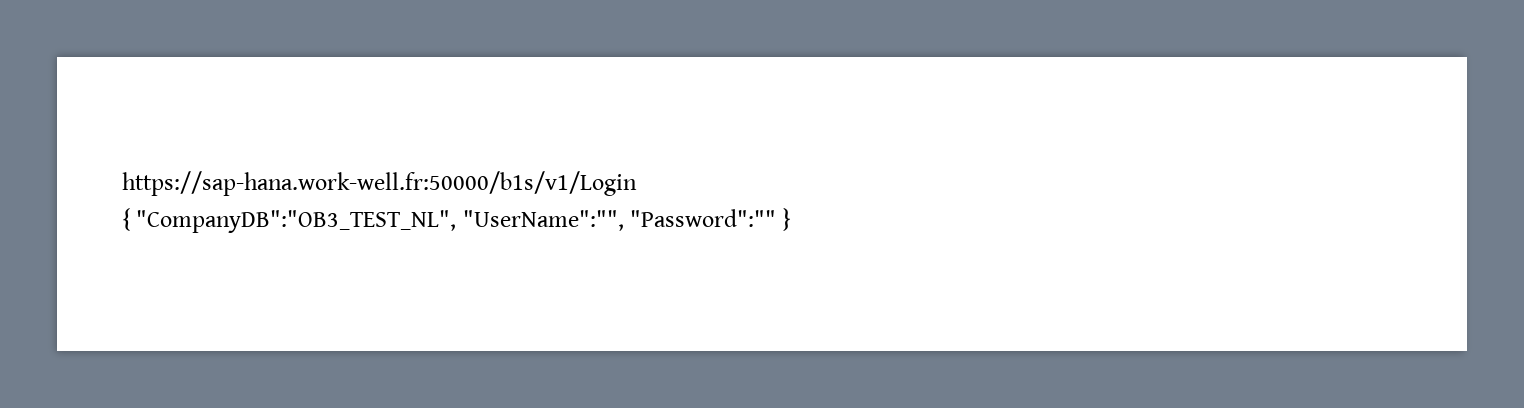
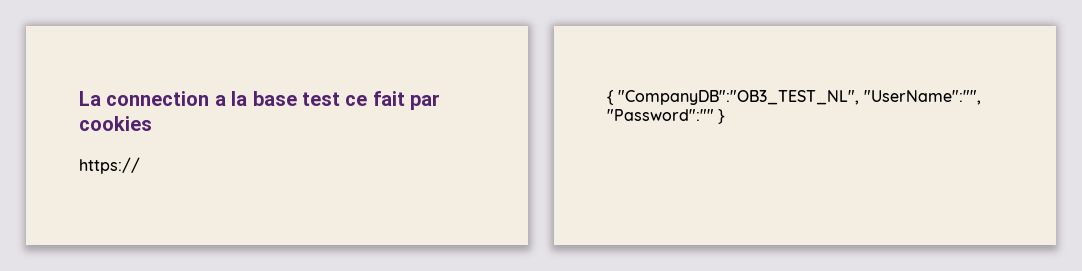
[122,171,637,196] https://sap-hana.work-well.fr:50000/b1s/v1/Login -> [79,91,441,110] [79,116,152,131] [79,157,140,174] La connection a la base test ce fait par cookies // https://

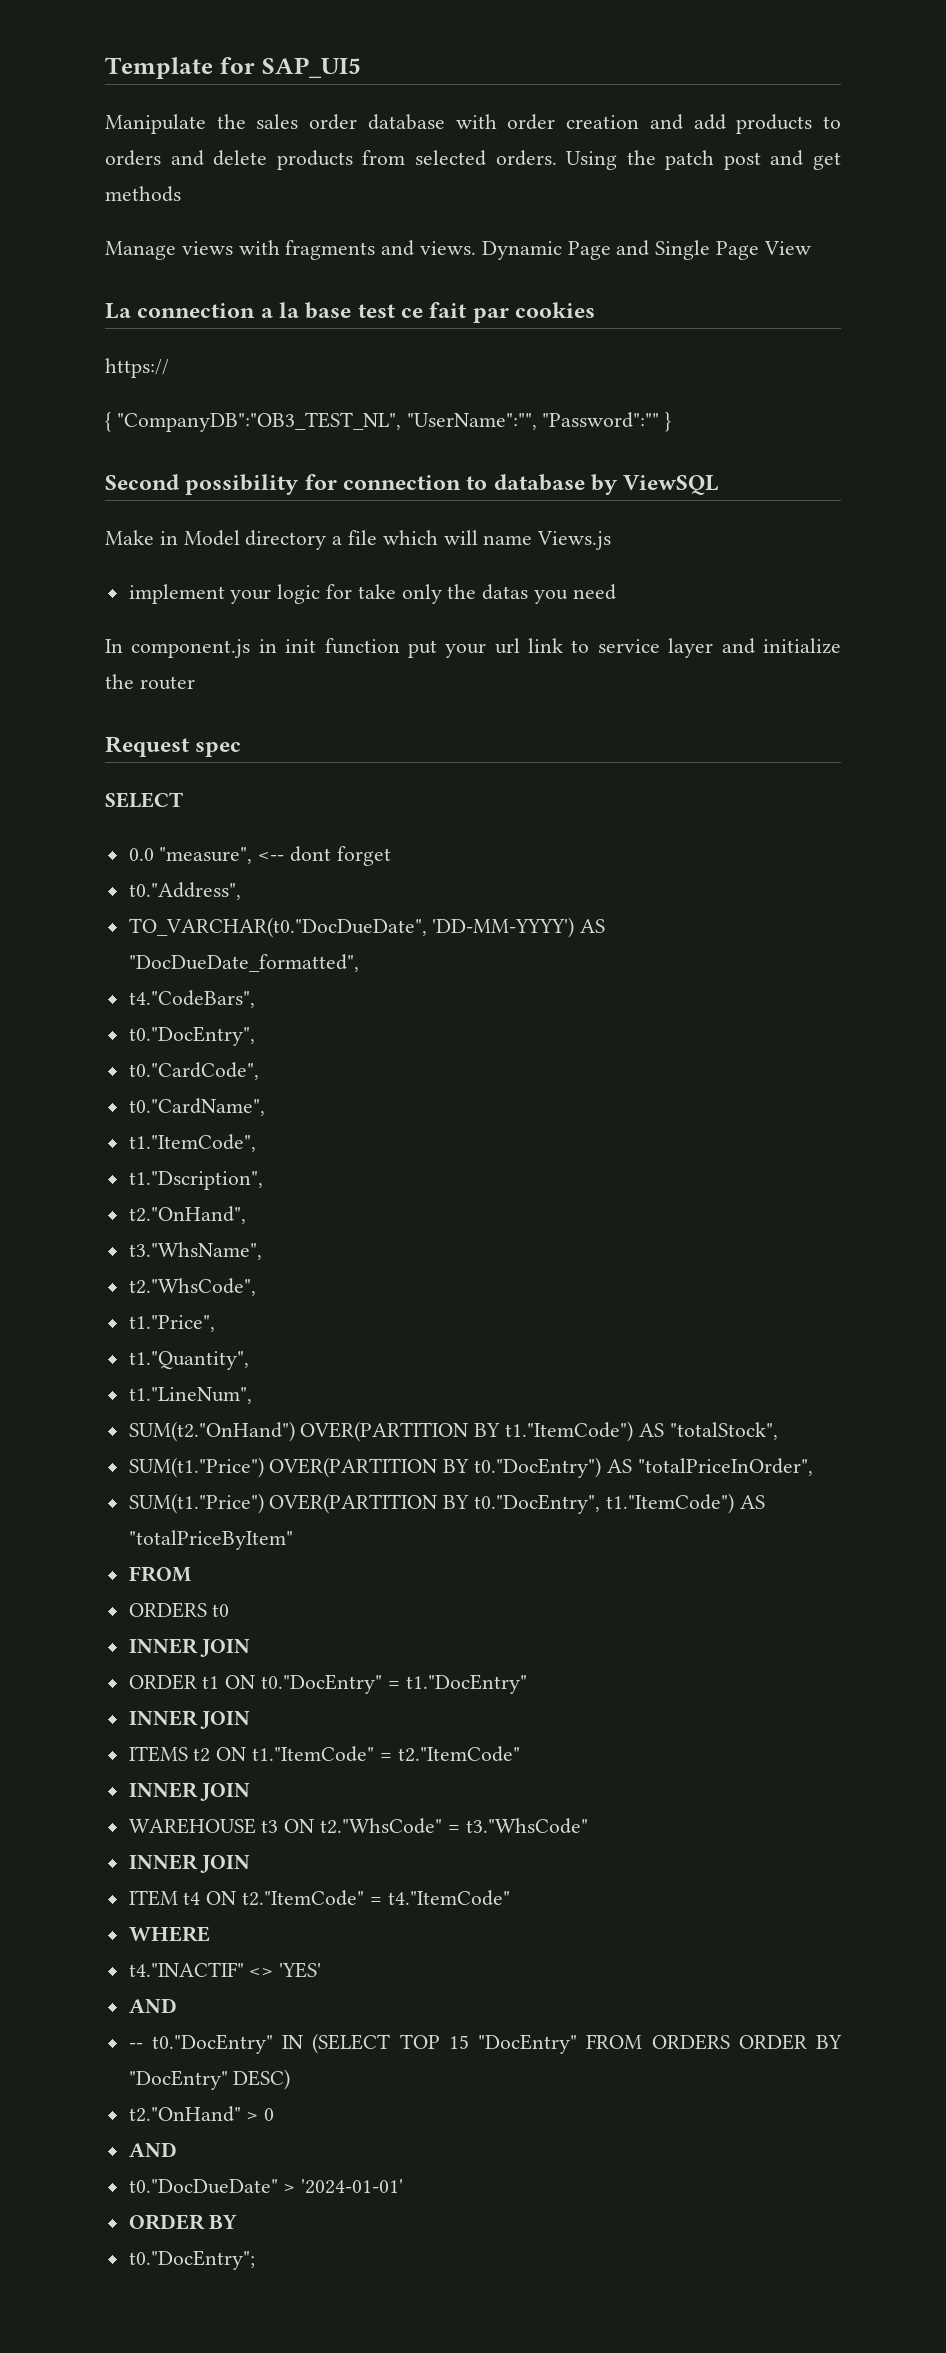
(79, 98) none -> [105,57,361,79] [105,114,842,134] [105,150,842,170] [105,186,181,202] [105,240,811,260] Template for SAP_UI5 // Manipulate the sales order database with order creation and add products to orders and delete products from selected orders. Using the patch post and get methods // Manage views with fragments and views. Dynamic Page and Single Page View //
(726, 116) none -> [105,474,720,495] [105,530,612,550] [128,584,616,604] [105,638,841,658] [105,674,195,690] [105,736,242,757] [105,792,183,808] [128,846,391,866] [128,882,241,900] [128,917,606,938] [128,954,359,972] [128,990,255,1008] [128,1026,255,1046] [128,1062,259,1080] [128,1098,265,1116] [128,1134,256,1152] [128,1171,263,1190] [128,1206,246,1224] [128,1242,262,1260] [128,1278,256,1296] [128,1315,215,1332] [128,1351,249,1370] [128,1387,252,1404] [128,1421,778,1442] [128,1457,813,1478] [128,1493,765,1514] [128,1530,293,1550] [128,1566,191,1582] [128,1602,230,1618] [128,1638,251,1657] [128,1674,527,1694] [128,1710,251,1729] [128,1746,520,1762] [128,1782,251,1801] [128,1818,588,1834] [128,1854,251,1873] [128,1890,510,1906] [128,1926,210,1942] [128,1962,322,1978] [128,1998,177,2013] [128,2033,843,2054] [128,2069,291,2090] [128,2106,275,2122] [128,2142,177,2157] [128,2179,404,2194] [128,2214,238,2230] [128,2250,255,2270] // Second possibility for connection to database by ViewSQL // Make in Model directory a file which will name Views.js // implement your logic for take only the datas you need // In component.js in init function put your url link to service layer and initialize the router // Request spec // SELECT // 0.0 "measure", <-- dont forget // t0."Address", // TO_VARCHAR(t0."DocDueDate", 'DD-MM-YYYY') AS "DocDueDate_formatted", // t4."CodeBars", // t0."DocEntry", // t0."CardCode", // t0."CardName", // t1."ItemCode", // t1."Dscription", // t2."OnHand", // t3."WhsName", // t2."WhsCode", // t1."Price", // t1."Quantity", // t1."LineNum", // SUM(t2."OnHand") OVER(PARTITION BY t1."ItemCode") AS "totalStock", // SUM(t1."Price") OVER(PARTITION BY t0."DocEntry") AS "totalPriceInOrder", // SUM(t1."Price") OVER(PARTITION BY t0."DocEntry", t1."ItemCode") AS "totalPriceByItem" // FROM // ORDERS t0 // INNER JOIN // ORDER t1 ON t0."DocEntry" = t1."DocEntry" // INNER JOIN // ITEMS t2 ON t1."ItemCode" = t2."ItemCode" // INNER JOIN // WAREHOUSE t3 ON t2."WhsCode" = t3."WhsCode" // INNER JOIN // ITEM t4 ON t2."ItemCode" = t4."ItemCode" // WHERE // t4."INACTIF" <> 'YES' // AND // -- t0."DocEntry" IN (SELECT TOP 15 "DocEntry" FROM ORDERS ORDER BY "DocEntry" DESC) // t2."OnHand" > 0 // AND // t0."DocDueDate" > '2024-01-01' // ORDER BY // t0."DocEntry";

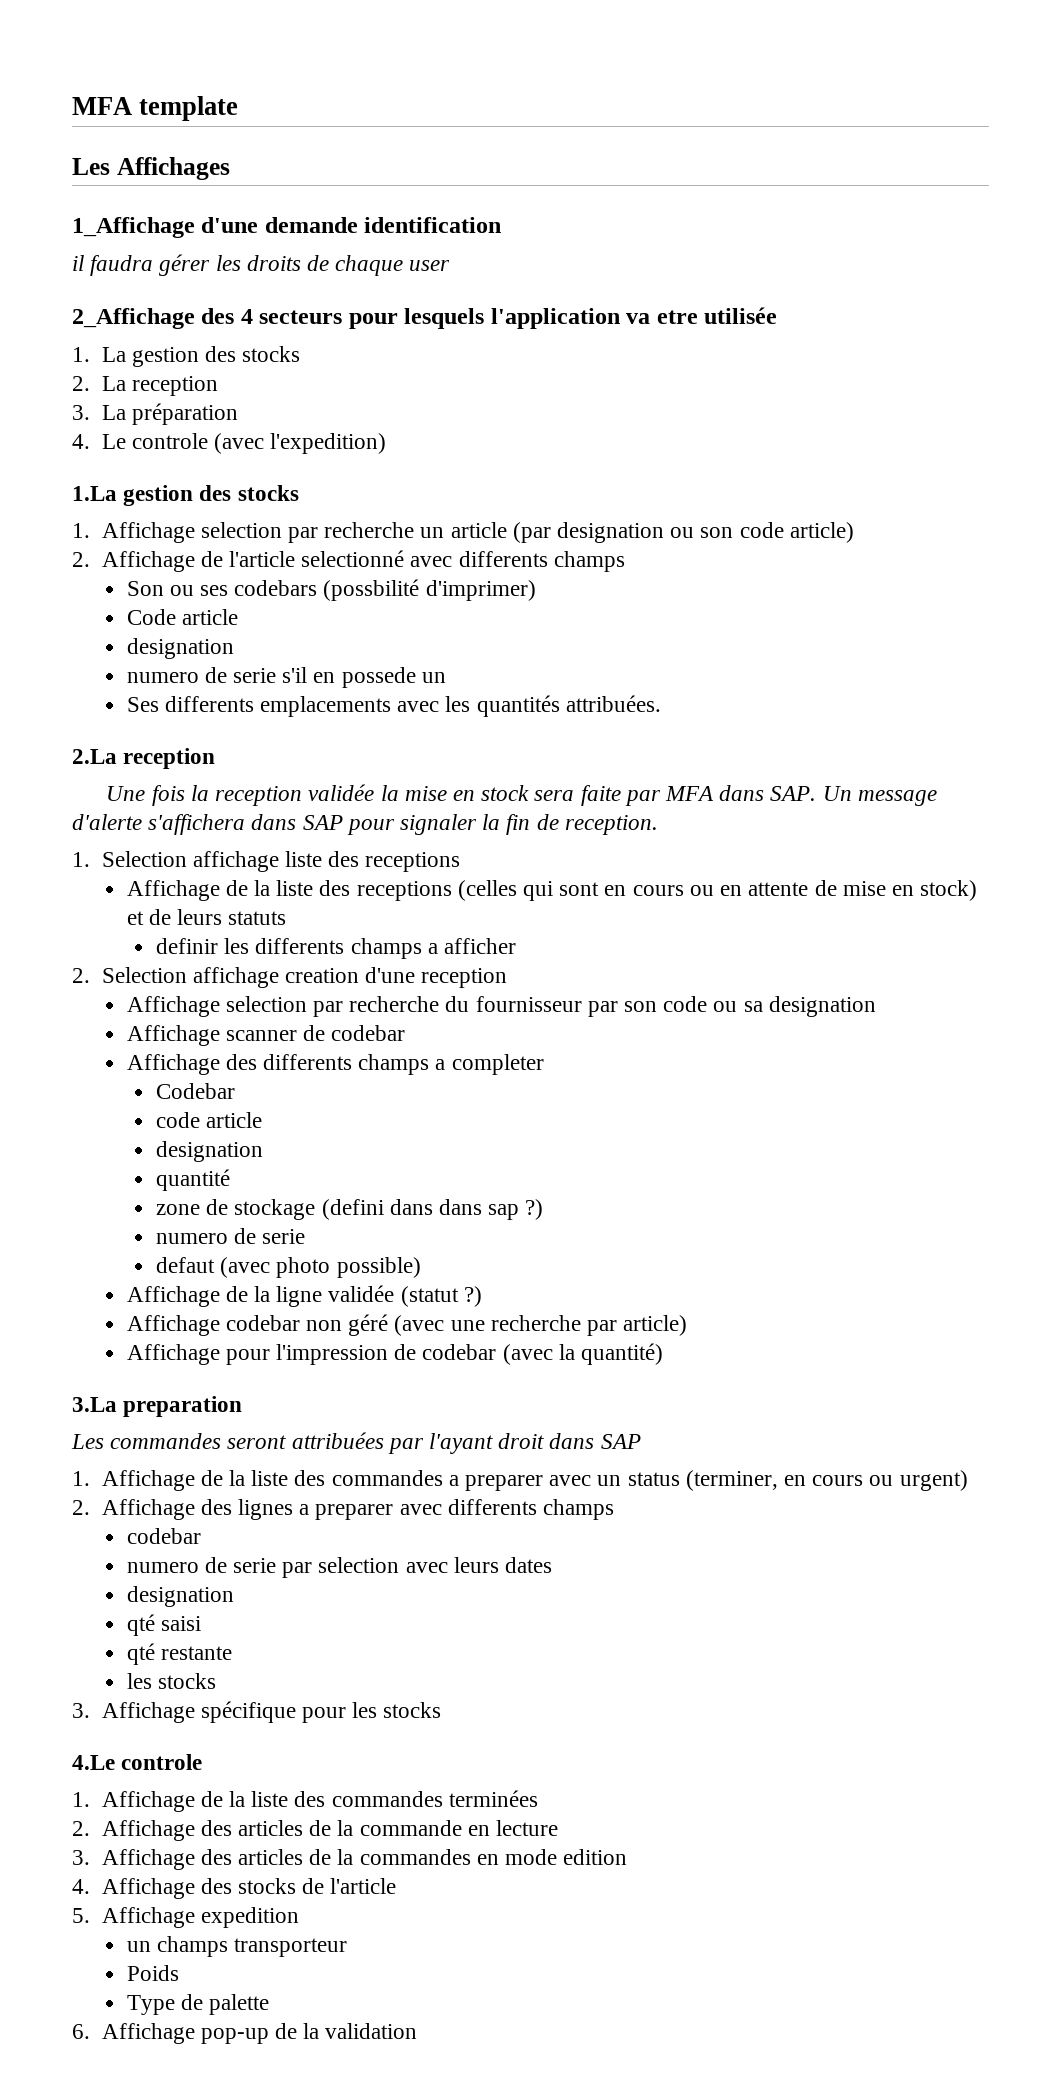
[105,57,361,79] [105,114,842,134] [105,150,842,170] [105,186,181,202] [105,240,811,260] [105,302,596,323] [105,358,169,378] [105,412,672,432] [105,474,720,495] [105,530,612,550] [128,584,616,604] [105,638,841,658] [105,674,195,690] [105,736,242,757] [105,792,183,808] [128,846,391,866] [128,882,241,900] [128,917,606,938] [128,954,359,972] [128,990,255,1008] [128,1026,255,1046] [128,1062,259,1080] [128,1098,265,1116] [128,1134,256,1152] [128,1171,263,1190] [128,1206,246,1224] [128,1242,262,1260] [128,1278,256,1296] [128,1315,215,1332] [128,1351,249,1370] [128,1387,252,1404] [128,1421,778,1442] [128,1457,813,1478] [128,1493,765,1514] [128,1530,293,1550] [128,1566,191,1582] [128,1602,230,1618] [128,1638,251,1657] [128,1674,527,1694] [128,1710,251,1729] [128,1746,520,1762] [128,1782,251,1801] [128,1818,588,1834] [128,1854,251,1873] [128,1890,510,1906] [128,1926,210,1942] [128,1962,322,1978] [128,1998,177,2013] [128,2033,843,2054] [128,2069,291,2090] [128,2106,275,2122] [128,2142,177,2157] [128,2179,404,2194] [128,2214,238,2230] [128,2250,255,2270] Template for SAP_UI5 // Manipulate the sales order database with order creation and add products to orders and delete products from selected orders. Using the patch post and get methods // Manage views with fragments and views. Dynamic Page and Single Page View // La connection a la base test ce fait par cookies // https:// // { "CompanyDB":"OB3_TEST_NL", "UserName":"", "Password":"" } // Second possibility for connection to database by ViewSQL // Make in Model directory a file which will name Views.js // implement your logic for take only the datas you need // In component.js in init function put your url link to service layer and initialize the router // Request spec // SELECT // 0.0 "measure", <-- dont forget // t0."Address", // TO_VARCHAR(t0."DocDueDate", 'DD-MM-YYYY') AS "DocDueDate_formatted", // t4."CodeBars", // t0."DocEntry", // t0."CardCode", // t0."CardName", // t1."ItemCode", // t1."Dscription", // t2."OnHand", // t3."WhsName", // t2."WhsCode", // t1."Price", // t1."Quantity", // t1."LineNum", // SUM(t2."OnHand") OVER(PARTITION BY t1."ItemCode") AS "totalStock", // SUM(t1."Price") OVER(PARTITION BY t0."DocEntry") AS "totalPriceInOrder", // SUM(t1."Price") OVER(PARTITION BY t0."DocEntry", t1."ItemCode") AS "totalPriceByItem" // FROM // ORDERS t0 // INNER JOIN // ORDER t1 ON t0."DocEntry" = t1."DocEntry" // INNER JOIN // ITEMS t2 ON t1."ItemCode" = t2."ItemCode" // INNER JOIN // WAREHOUSE t3 ON t2."WhsCode" = t3."WhsCode" // INNER JOIN // ITEM t4 ON t2."ItemCode" = t4."ItemCode" // WHERE // t4."INACTIF" <> 'YES' // AND // -- t0."DocEntry" IN (SELECT TOP 15 "DocEntry" FROM ORDERS ORDER BY "DocEntry" DESC) // t2."OnHand" > 0 // AND // t0."DocDueDate" > '2024-01-01' // ORDER BY // t0."DocEntry"; -> [72,96,239,121] [72,157,230,180] [72,217,502,238] [72,254,451,276] [72,307,778,329] [72,346,301,367] [72,376,218,396] [72,403,238,425] [72,433,387,454] [72,485,299,506] [72,522,854,543] [72,550,625,572] [126,579,536,601] [126,609,238,625] [126,638,234,659] [126,667,446,688] [126,695,661,717] [72,748,216,769] [106,784,937,806] [72,814,658,835] [72,851,461,872] [126,880,978,901] [126,909,287,925] [155,938,516,959] [72,967,508,988] [126,996,876,1017] [126,1025,406,1046] [126,1054,544,1075] [155,1083,235,1099] [155,1112,263,1128] [155,1141,263,1162] [155,1169,230,1191] [155,1199,544,1220] [155,1228,306,1244] [155,1257,421,1278] [126,1285,482,1307] [126,1314,688,1336] [126,1343,664,1365] [72,1396,243,1417] [71,1432,641,1454] [72,1470,968,1491] [72,1499,614,1520] [126,1528,201,1544] [126,1557,553,1578] [126,1586,234,1607] [126,1614,201,1636] [126,1643,232,1665] [126,1673,216,1689] [72,1701,442,1723] [72,1754,203,1770] [72,1790,538,1812] [72,1820,558,1841] [72,1849,628,1870] [72,1878,397,1899] [72,1907,299,1928] [126,1936,348,1957] [126,1965,179,1981] [126,1994,270,2015] [72,2023,418,2044] MFA template // Les Affichages // 1_Affichage d'une demande identification // il faudra gérer les droits de chaque user // 2_Affichage des 4 secteurs pour lesquels l'application va etre utilisée // 1. La gestion des stocks // 2. La reception // 3. La préparation // 4. Le controle (avec l'expedition) // 1.La gestion des stocks // 1. Affichage selection par recherche un article (par designation ou son code article) // 2. Affichage de l'article selectionné avec differents champs // Son ou ses codebars (possbilité d'imprimer) // Code article // designation // numero de serie s'il en possede un // Ses differents emplacements avec les quantités attribuées. // 2.La reception // Une fois la reception validée la mise en stock sera faite par MFA dans SAP. Un message d'alerte s'affichera dans SAP pour signaler la fin de reception. // 1. Selection affichage liste des receptions // Affichage de la liste des receptions (celles qui sont en cours ou en attente de mise en stock) et de leurs statuts // definir les differents champs a afficher // 2. Selection affichage creation d'une reception // Affichage selection par recherche du fournisseur par son code ou sa designation // Affichage scanner de codebar // Affichage des differents champs a completer // Codebar // code article // designation // quantité // zone de stockage (defini dans dans sap ?) // numero de serie // defaut (avec photo possible) // Affichage de la ligne validée (statut ?) // Affichage codebar non géré (avec une recherche par article) // Affichage pour l'impression de codebar (avec la quantité) // 3.La preparation // Les commandes seront attribuées par l'ayant droit dans SAP // 1. Affichage de la liste des commandes a preparer avec un status (terminer, en cours ou urgent) // 2. Affichage des lignes a preparer avec differents champs // codebar // numero de serie par selection avec leurs dates // designation // qté saisi // qté restante // les stocks // 3. Affichage spécifique pour les stocks // 4.Le controle // 1. Affichage de la liste des commandes terminées // 2. Affichage des articles de la commande en lecture // 3. Affichage des articles de la commandes en mode edition // 4. Affichage des stocks de l'article // 5. Affichage expedition // un champs transporteur // Poids // Type de palette // 6. Affichage pop-up de la validation

